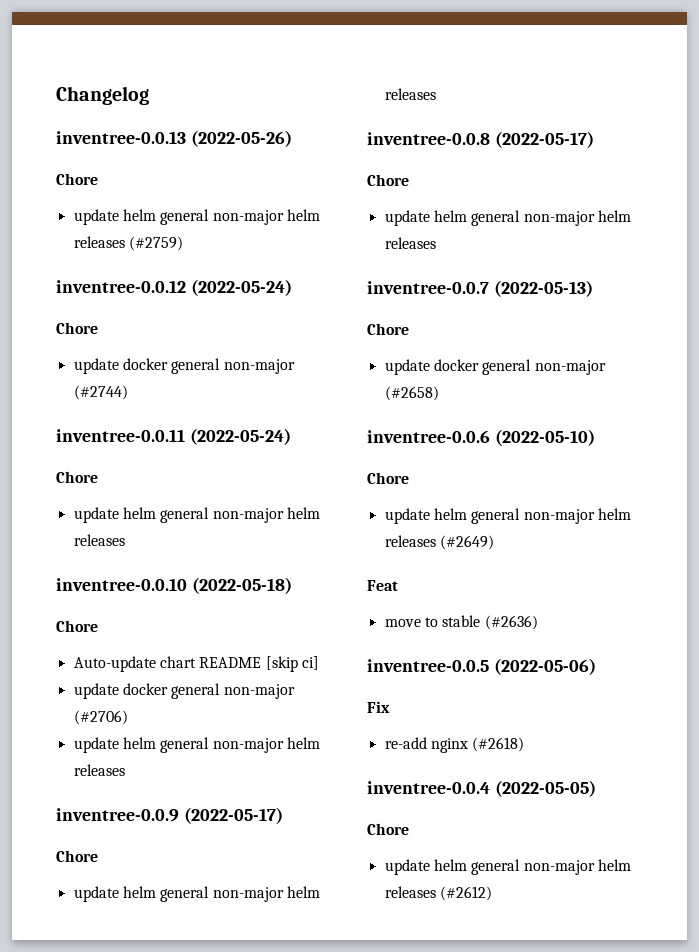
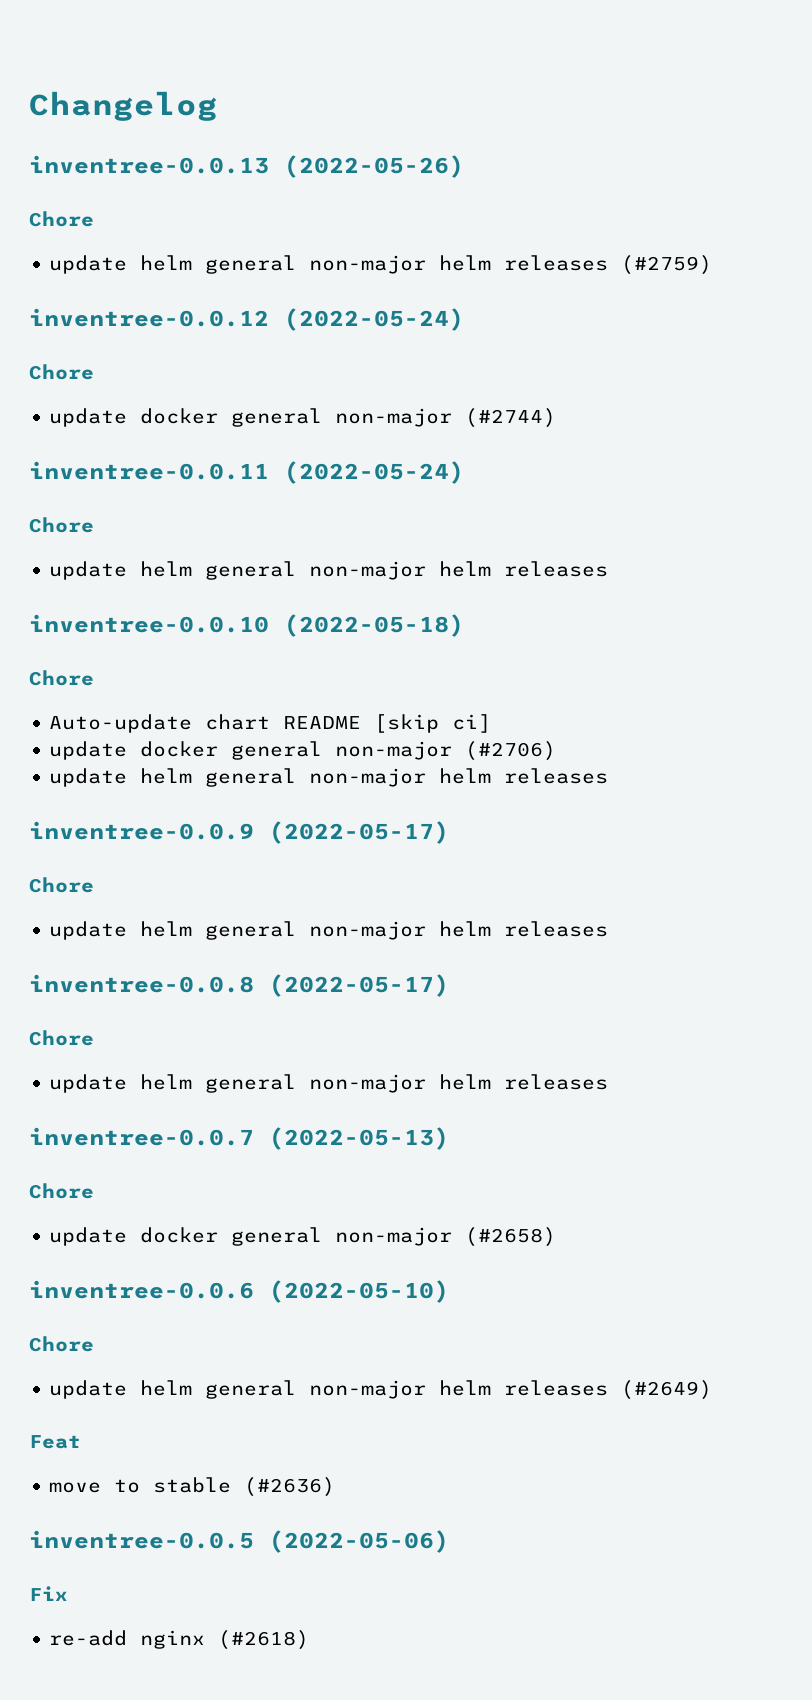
[367,780,596,797] [367,823,409,835] [384,859,631,875] [384,886,492,901] // inventree-0.0.4 (2022-05-05) // Chore // update helm general non-major helm releases (#2612) -> (310, 1640) none

